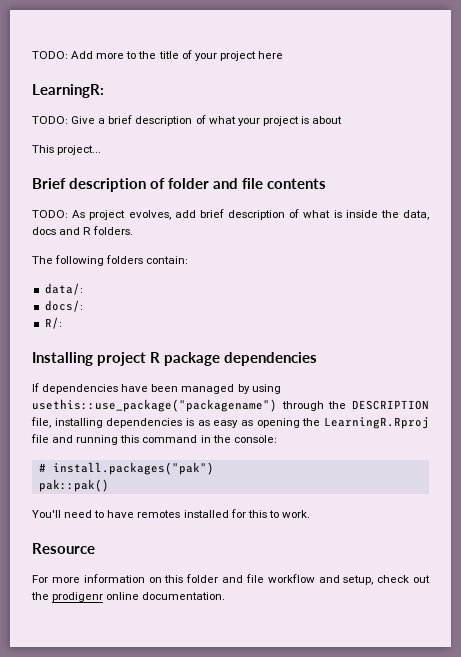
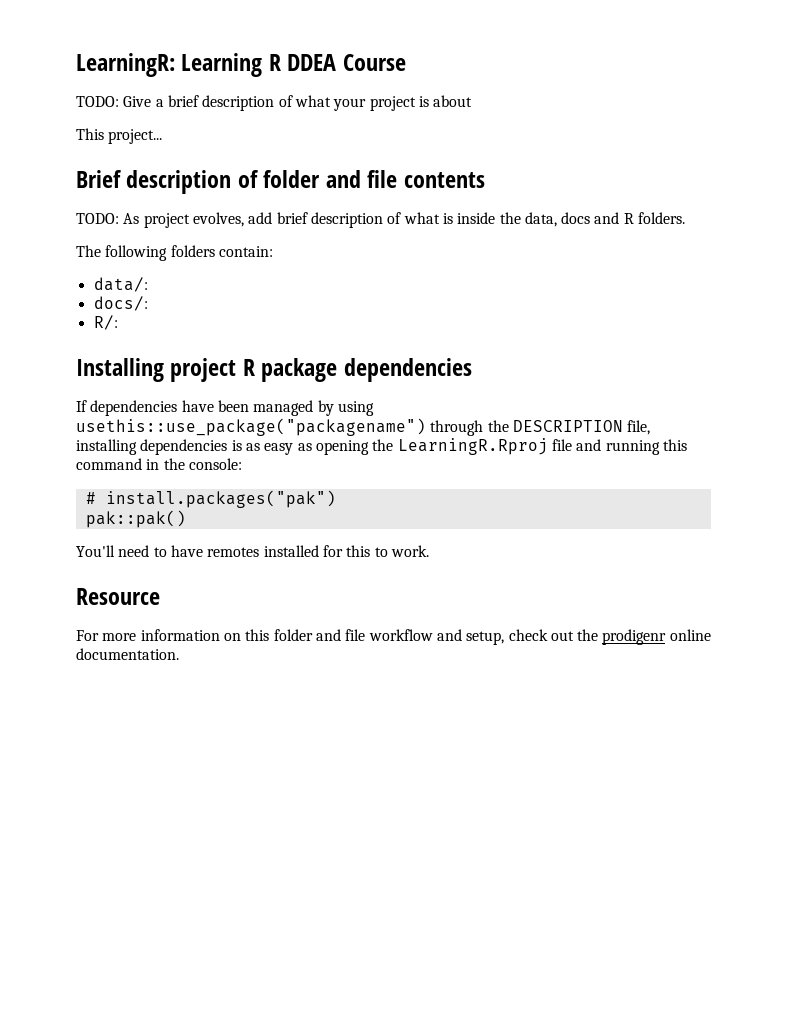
[32,50,283,61] [32,84,104,98] TODO: Add more to the title of your project here // LearningR: -> [76,53,406,77] LearningR: Learning R DDEA Course

